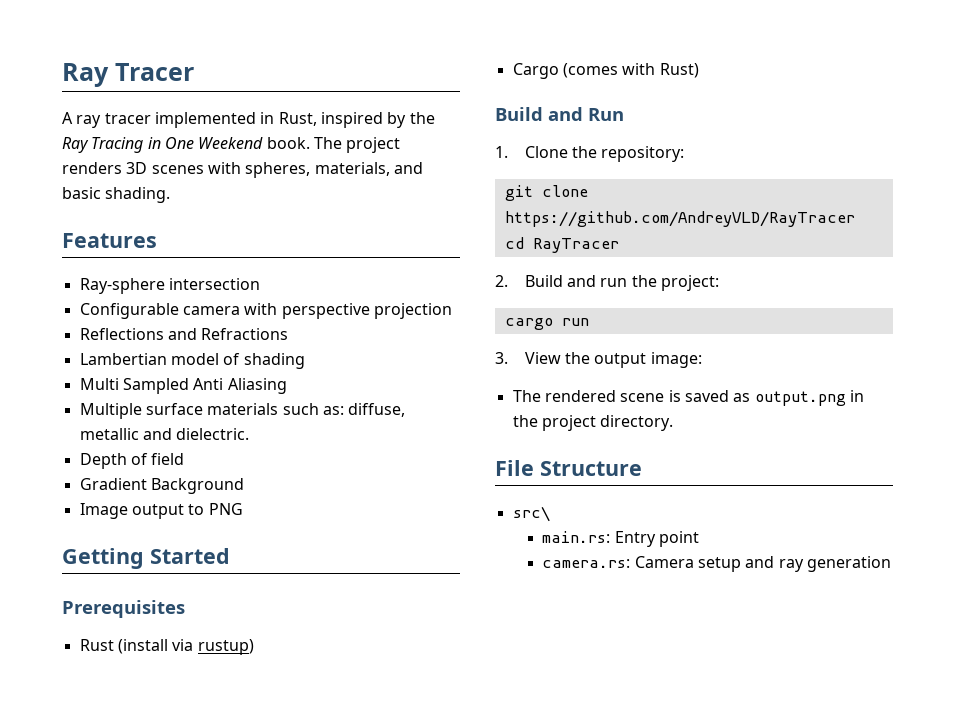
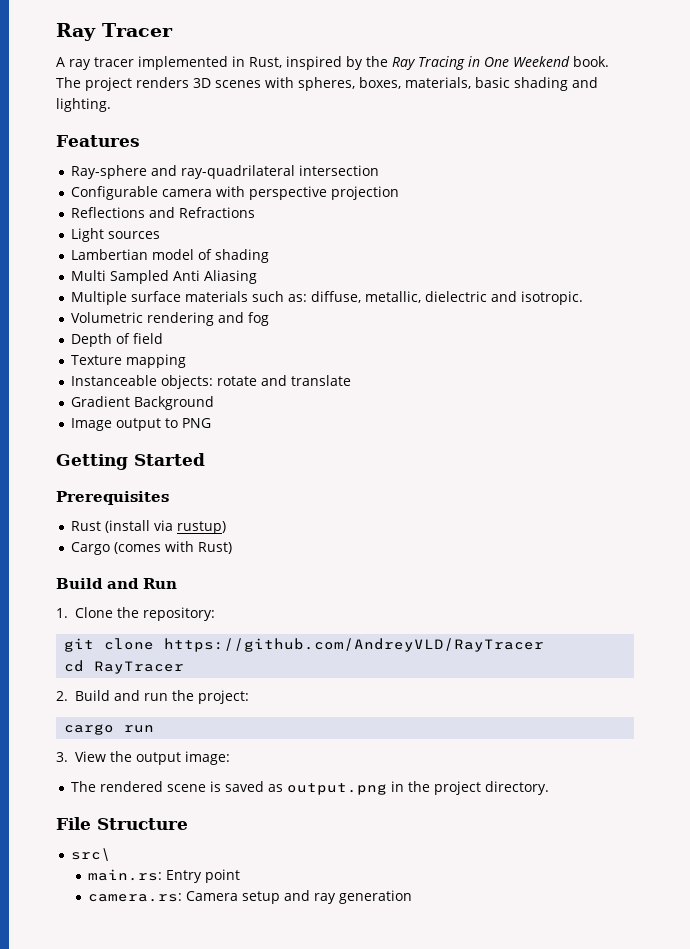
[314,162,423,176] [62,187,171,203] materials, and basic shading. -> [359,77,598,91] [56,98,111,112] boxes, materials, basic shading and lighting.
(165, 286) none -> [150,165,295,179] and ray-quadrilateral
(289, 334) none -> [70,228,160,242] // Light sources
[79,428,250,440] [79,453,185,469] metallic and dielectric. // Depth of field -> [364,291,583,305] [70,312,269,326] [70,333,163,347] [70,354,186,368] [70,375,351,389] metallic, dielectric and isotropic. // Volumetric rendering and fog // Depth of field // Texture mapping // Instanceable objects: rotate and translate

